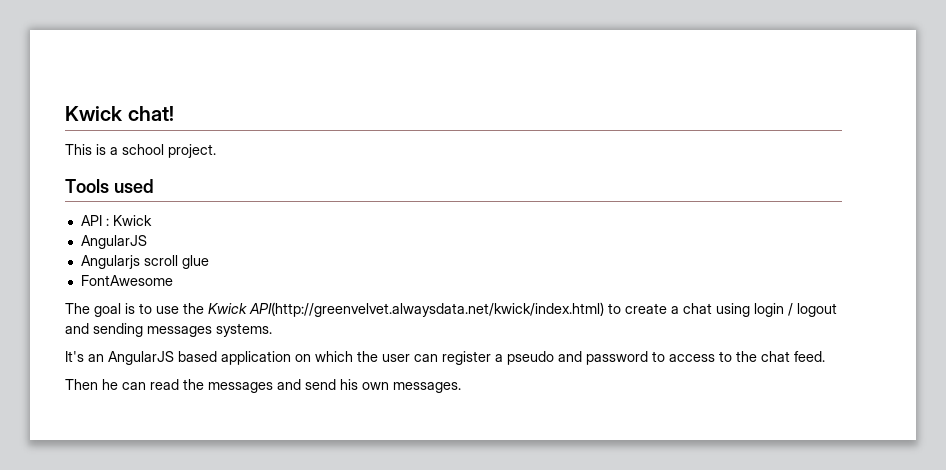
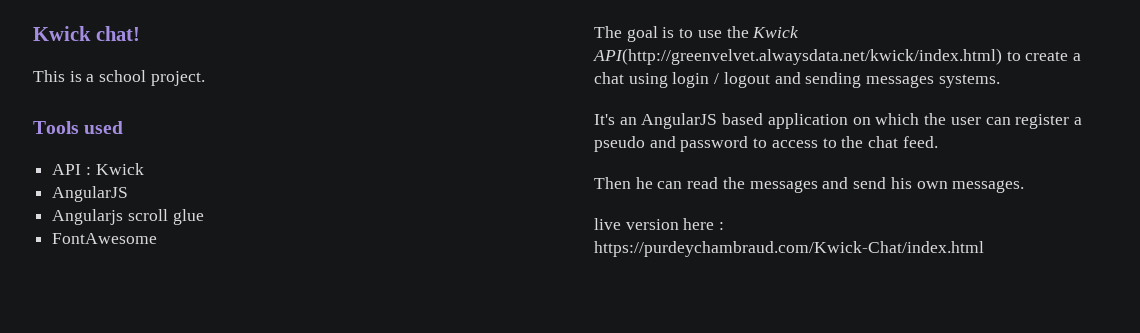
(461, 387) none -> [594,218,725,230] [594,241,984,257] // live version here : https://purdeychambraud.com/Kwick-Chat/index.html

